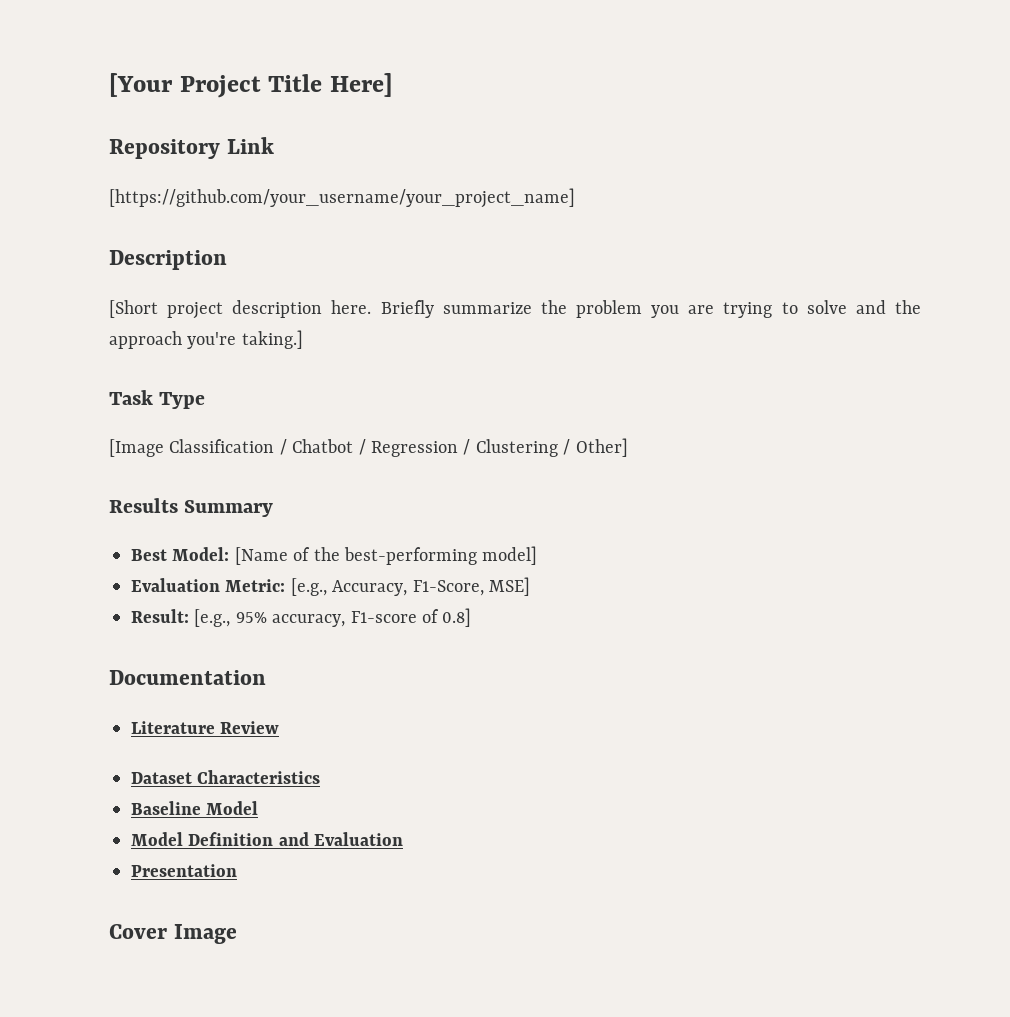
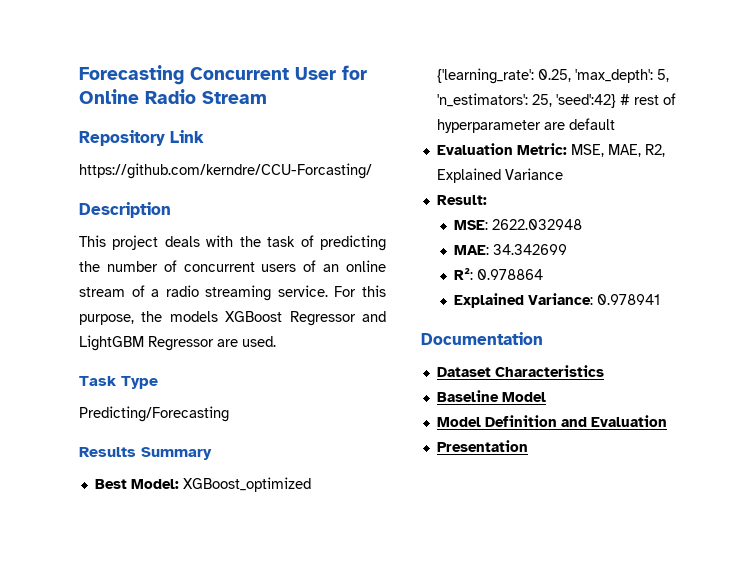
[109,73,393,98] [Your Project Title Here] -> [79,65,367,85] [79,89,267,104] Forecasting Concurrent User for Online Radio Stream
[109,188,575,208] [https://github.com/your_username/your_project_name] -> [79,163,372,179] https://github.com/kerndre/CCU-Forcasting/
[109,300,921,319] [109,330,303,349] [109,390,206,409] [109,438,628,457] [109,498,274,517] [131,546,538,565] [131,577,530,596] [131,608,472,627] [Short project description here. Briefly summarize the problem you are trying to solve and the approach you're taking.] // Task Type // [Image Classification / Chatbot / Regression / Clustering / Other] // Results Summary // Best Model: [Name of the best-performing model] // Evaluation Metric: [e.g., Accuracy, F1-Score, MSE] // Result: [e.g., 95% accuracy, F1-score of 0.8] -> [79,235,386,251] [79,260,386,272] [79,285,386,301] [79,311,386,326] [79,335,276,351] [79,376,158,389] [79,406,229,422] [79,447,212,460] [94,477,311,492] [436,68,669,84] [436,93,676,108] [436,118,615,133] [436,143,665,157] [436,168,563,183] [436,195,487,205] [453,219,582,230] [453,244,567,255] [453,268,543,280] [453,293,660,308] This project deals with the task of predicting the number of concurrent users of an online stream of a radio streaming service. For this purpose, the models XGBoost Regressor and LightGBM Regressor are used. // Task Type // Predicting/Forecasting // Results Summary // Best Model: XGBoost_optimized {'learning_rate': 0.25, 'max_depth': 5, 'n_estimators': 25, 'seed':42} # rest of hyperparameter are default // Evaluation Metric: MSE, MAE, R2, Explained Variance // Result: // MSE: 2622.032948 // MAE: 34.342699 // R²: 0.978864 // Explained Variance: 0.978941
[131,721,280,734] // Literature Review -> (543, 338) none
[109,924,237,944] // Cover Image -> (528, 446) none

